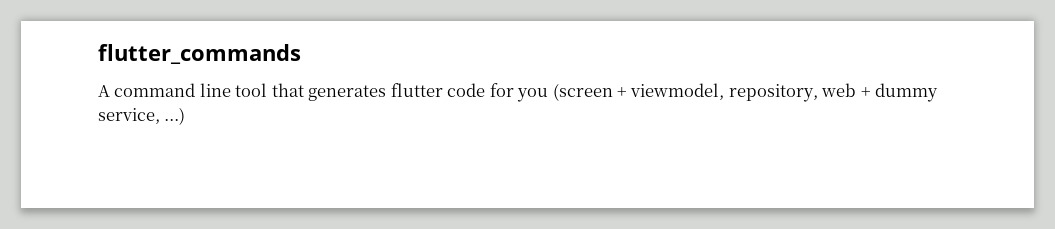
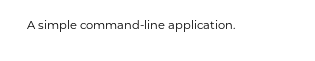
[98,44,301,64] [98,83,939,102] [98,107,186,125] flutter_commands // A command line tool that generates flutter code for you (screen + viewmodel, repository, web + dummy service, ...) -> [27,20,236,32] A simple command-line application.

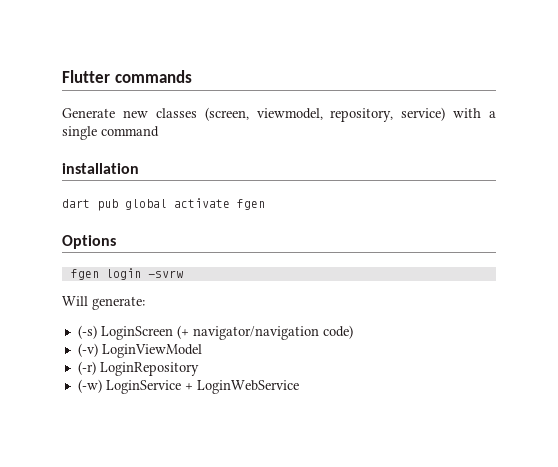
[27,20,236,32] A simple command-line application. -> [62,70,192,83] [62,107,496,122] [62,126,159,140] [62,163,139,174] [62,198,265,211] [62,235,116,249] [70,268,183,280] [62,296,145,310] [77,325,353,340] [77,343,202,358] [77,361,199,376] [77,379,299,394] Flutter commands // Generate new classes (screen, viewmodel, repository, service) with a single command // installation // dart pub global activate fgen // Options // fgen login -svrw // Will generate: // (-s) LoginScreen (+ navigator/navigation code) // (-v) LoginViewModel // (-r) LoginRepository // (-w) LoginService + LoginWebService

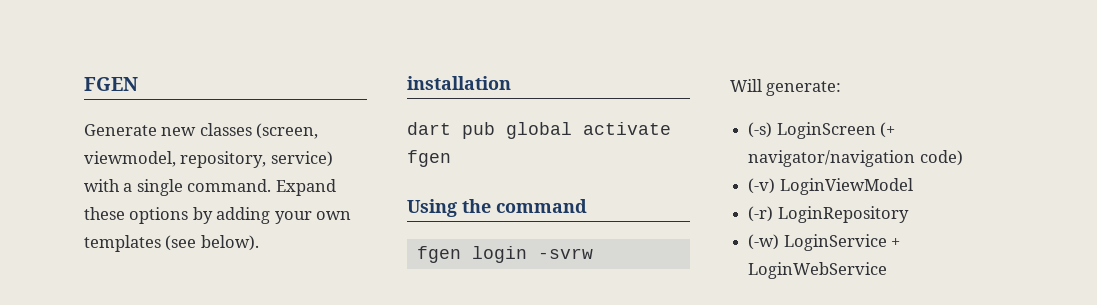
[62,70,192,83] Flutter commands -> [84,77,138,91] FGEN
[101,126,159,137] command -> [187,179,336,196] [84,207,352,224] [84,235,259,252] command. Expand these options by adding your own templates (see below).
[62,235,116,249] Options -> [407,199,587,217] Using the command

